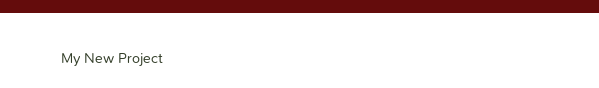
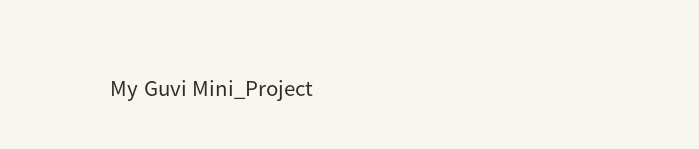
[84,53,163,67] New Project -> [143,80,314,101] Guvi Mini_Project

